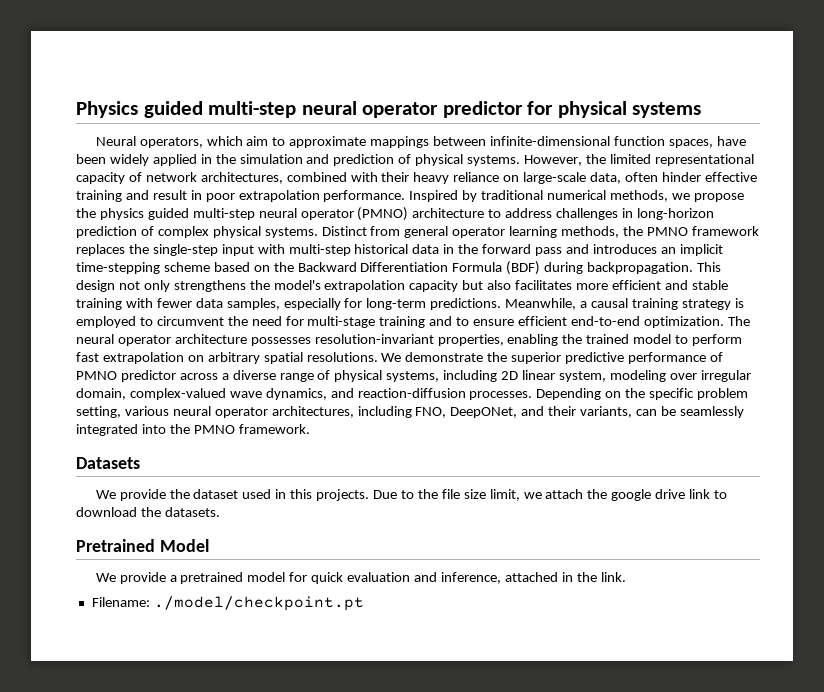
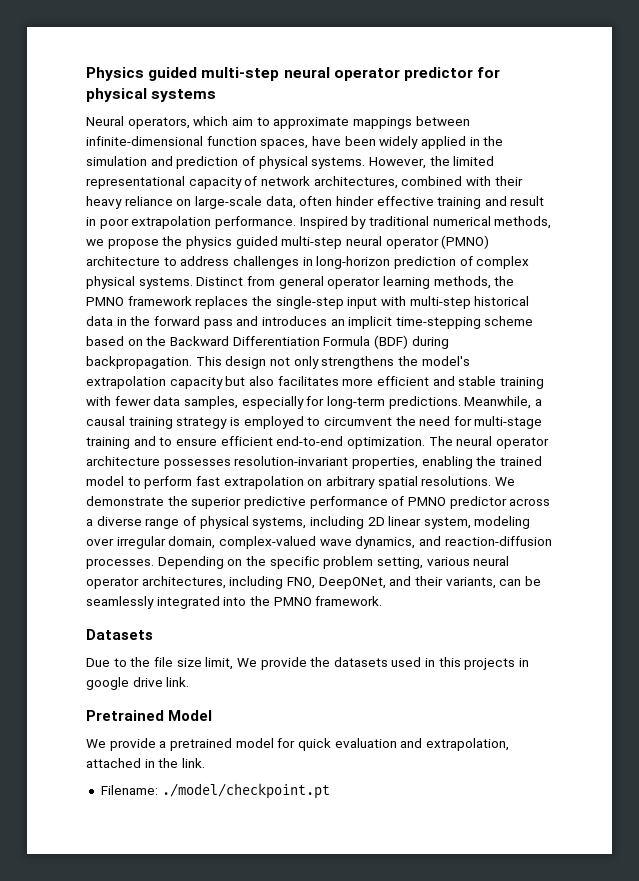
[95,489,370,501] We provide the dataset used in this projects. -> (153, 634) none
[523,489,728,501] [76,507,220,517] we attach the google drive link to download the datasets. -> [236,657,530,670] [86,677,190,690] We provide the datasets used in this projects in google drive link.
[440,572,501,584] inference, -> [425,738,509,751] extrapolation,

